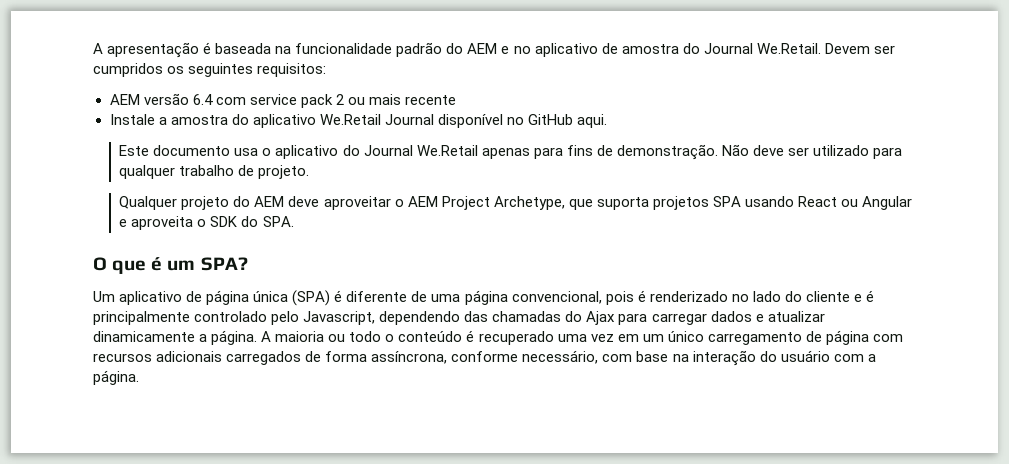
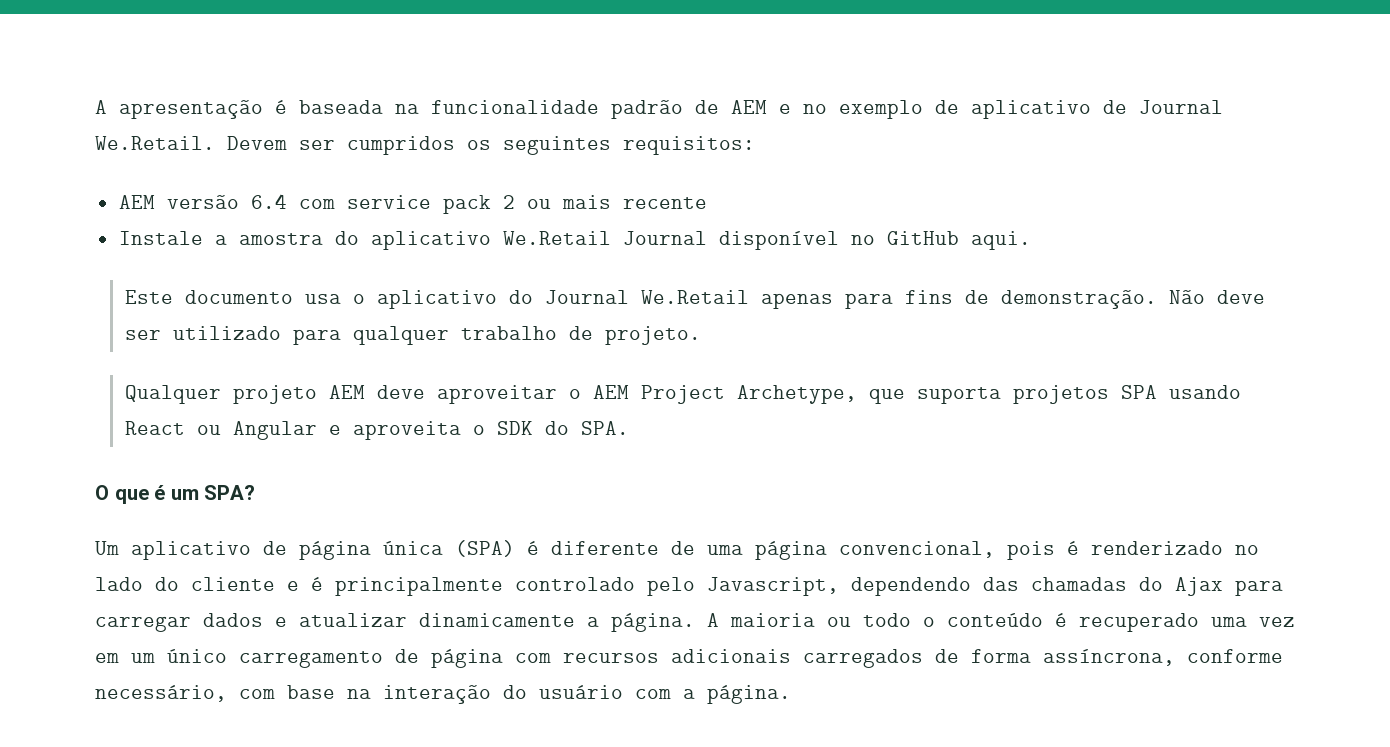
[446,43,464,54] do -> [695,100,719,114] de
[534,43,700,57] aplicativo de amostra do -> [839,100,1127,119] exemplo de aplicativo de
[233,196,251,207] do -> (317, 394) none

